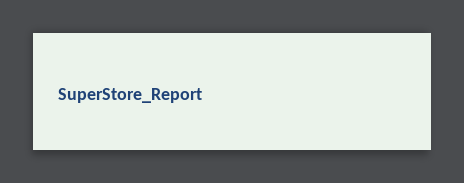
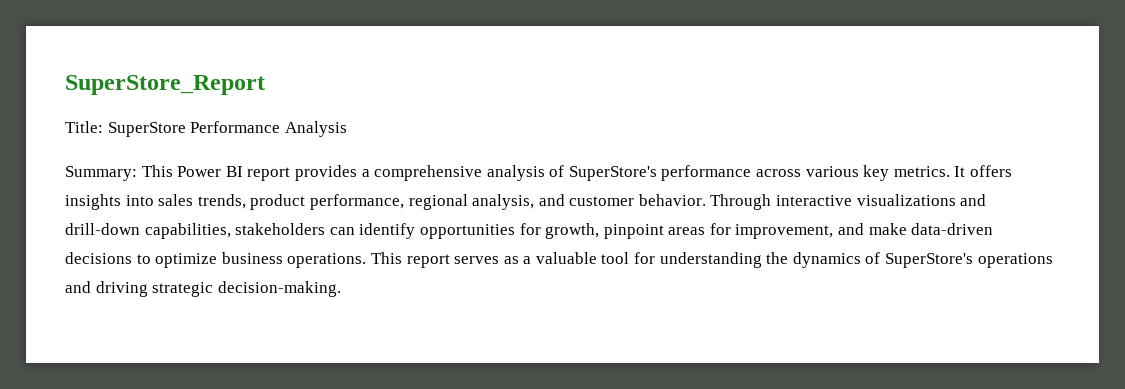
(202, 95) none -> [65,121,347,137] [65,165,1013,181] [65,194,987,210] [65,223,994,239] [65,252,1053,268] [65,281,341,297] // Title: SuperStore Performance Analysis // Summary: This Power BI report provides a comprehensive analysis of SuperStore's performance across various key metrics. It offers insights into sales trends, product performance, regional analysis, and customer behavior. Through interactive visualizations and drill-down capabilities, stakeholders can identify opportunities for growth, pinpoint areas for improvement, and make data-driven decisions to optimize business operations. This report serves as a valuable tool for understanding the dynamics of SuperStore's operations and driving strategic decision-making.

